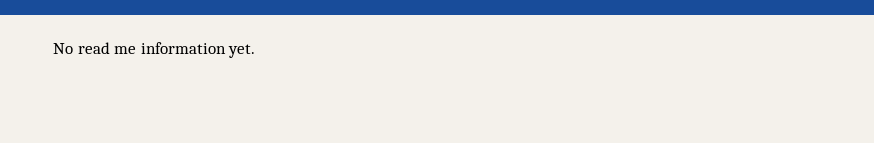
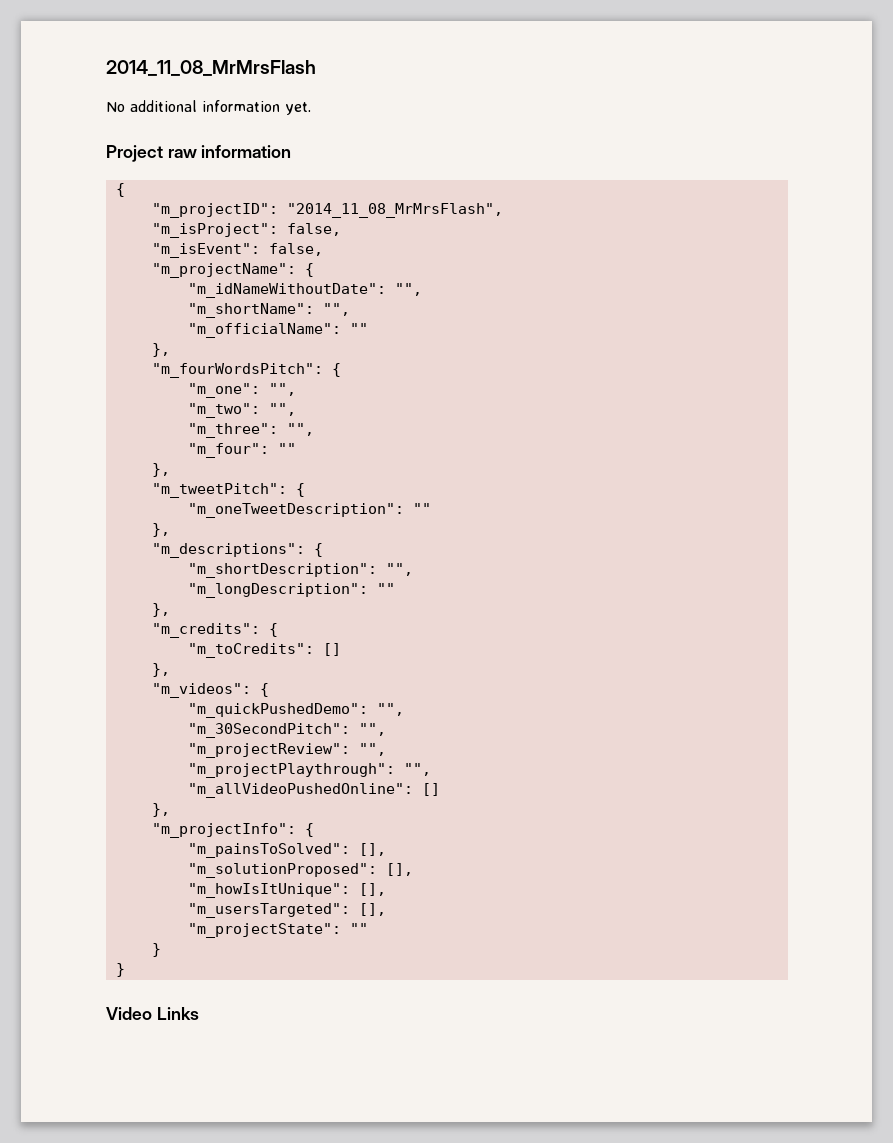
[53,42,137,54] No read me -> [106,60,316,76] [106,100,197,112] 2014_11_08_MrMrsFlash // No additional
(256, 51) none -> [106,145,292,162] [115,183,125,197] [151,203,503,218] [151,223,341,238] [151,243,323,258] [151,263,314,278] [187,283,422,298] [187,303,350,318] [187,323,368,338] [151,343,170,357] [151,363,341,378] [187,383,296,398] [187,403,296,418] [187,423,314,438] [187,443,296,458] [151,463,170,477] [151,483,305,498] [187,503,431,518] [151,523,170,537] [151,543,323,558] [187,563,413,578] [187,583,395,598] [151,603,170,617] [151,623,278,638] [187,643,341,658] [151,663,170,677] [151,683,269,698] [187,703,404,718] [187,723,386,738] [187,743,386,758] [187,763,431,778] [187,783,440,798] [151,803,170,817] [151,823,314,838] [187,843,386,858] [187,863,413,878] [187,883,386,898] [187,903,386,918] [187,923,368,938] [151,943,161,957] [115,963,125,977] [106,1007,199,1020] // Project raw information // { // "m_projectID": "2014_11_08_MrMrsFlash", // "m_isProject": false, // "m_isEvent": false, // "m_projectName": { // "m_idNameWithoutDate": "", // "m_shortName": "", // "m_officialName": "" // }, // "m_fourWordsPitch": { // "m_one": "", // "m_two": "", // "m_three": "", // "m_four": "" // }, // "m_tweetPitch": { // "m_oneTweetDescription": "" // }, // "m_descriptions": { // "m_shortDescription": "", // "m_longDescription": "" // }, // "m_credits": { // "m_toCredits": [] // }, // "m_videos": { // "m_quickPushedDemo": "", // "m_30SecondPitch": "", // "m_projectReview": "", // "m_projectPlaythrough": "", // "m_allVideoPushedOnline": [] // }, // "m_projectInfo": { // "m_painsToSolved": [], // "m_solutionProposed": [], // "m_howIsItUnique": [], // "m_usersTargeted": [], // "m_projectState": "" // } // } // Video Links

